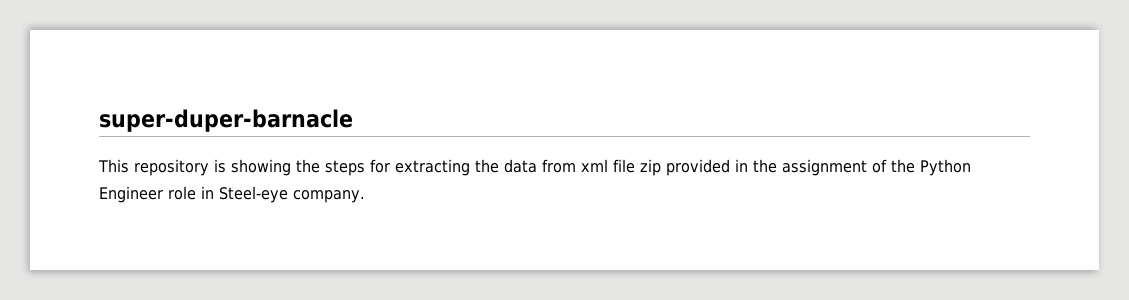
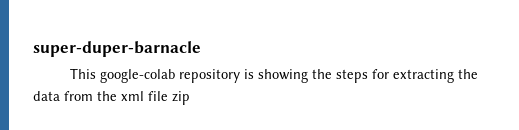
(129, 166) none -> [100,69,176,83] google-colab
(576, 166) none -> [97,91,117,101] the
[666,159,971,176] [99,186,365,203] provided in the assignment of the Python Engineer role in Steel-eye company. -> (190, 98) none

